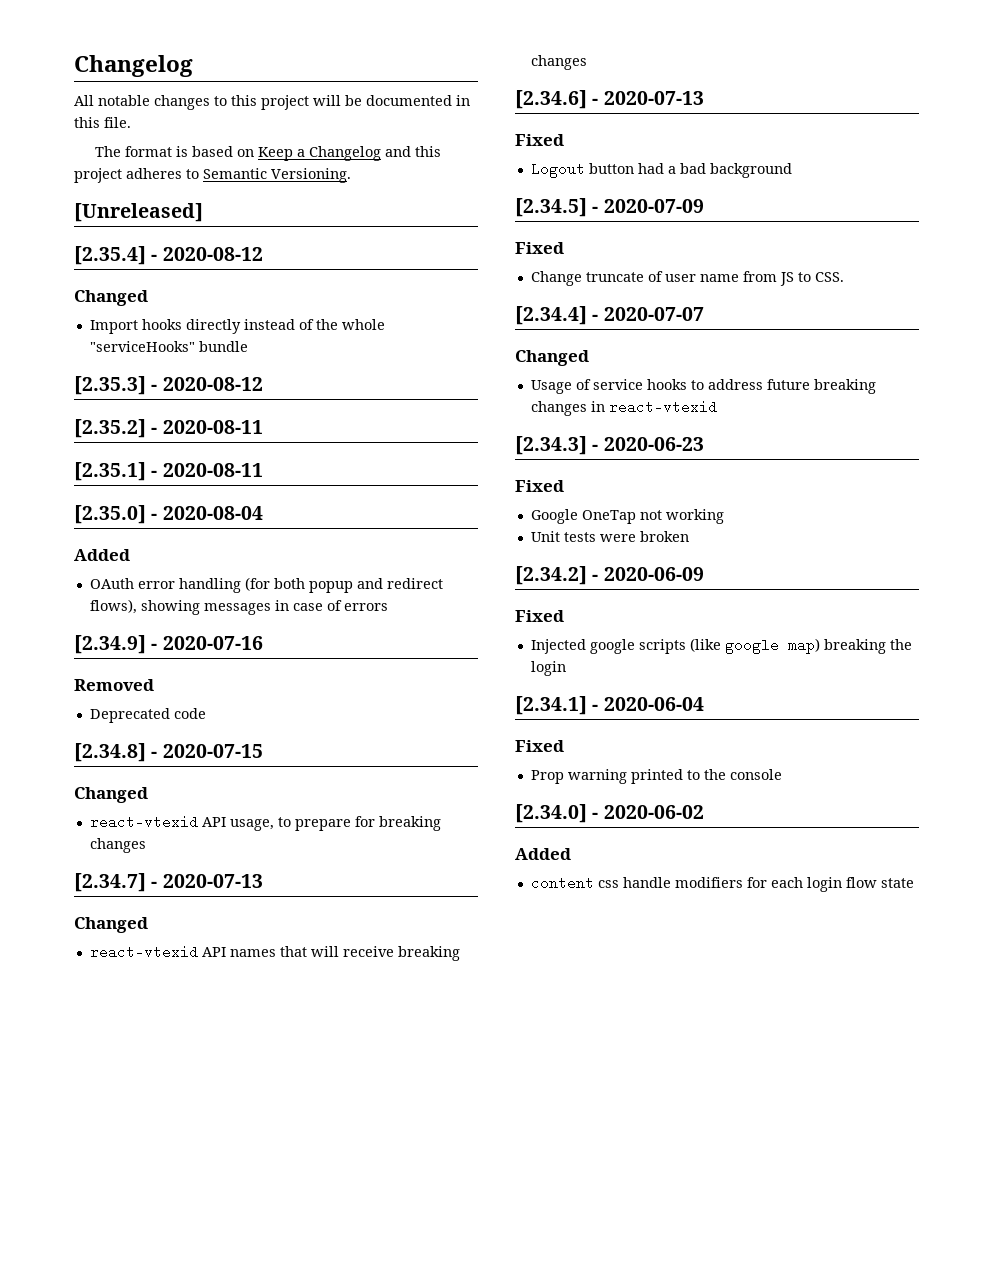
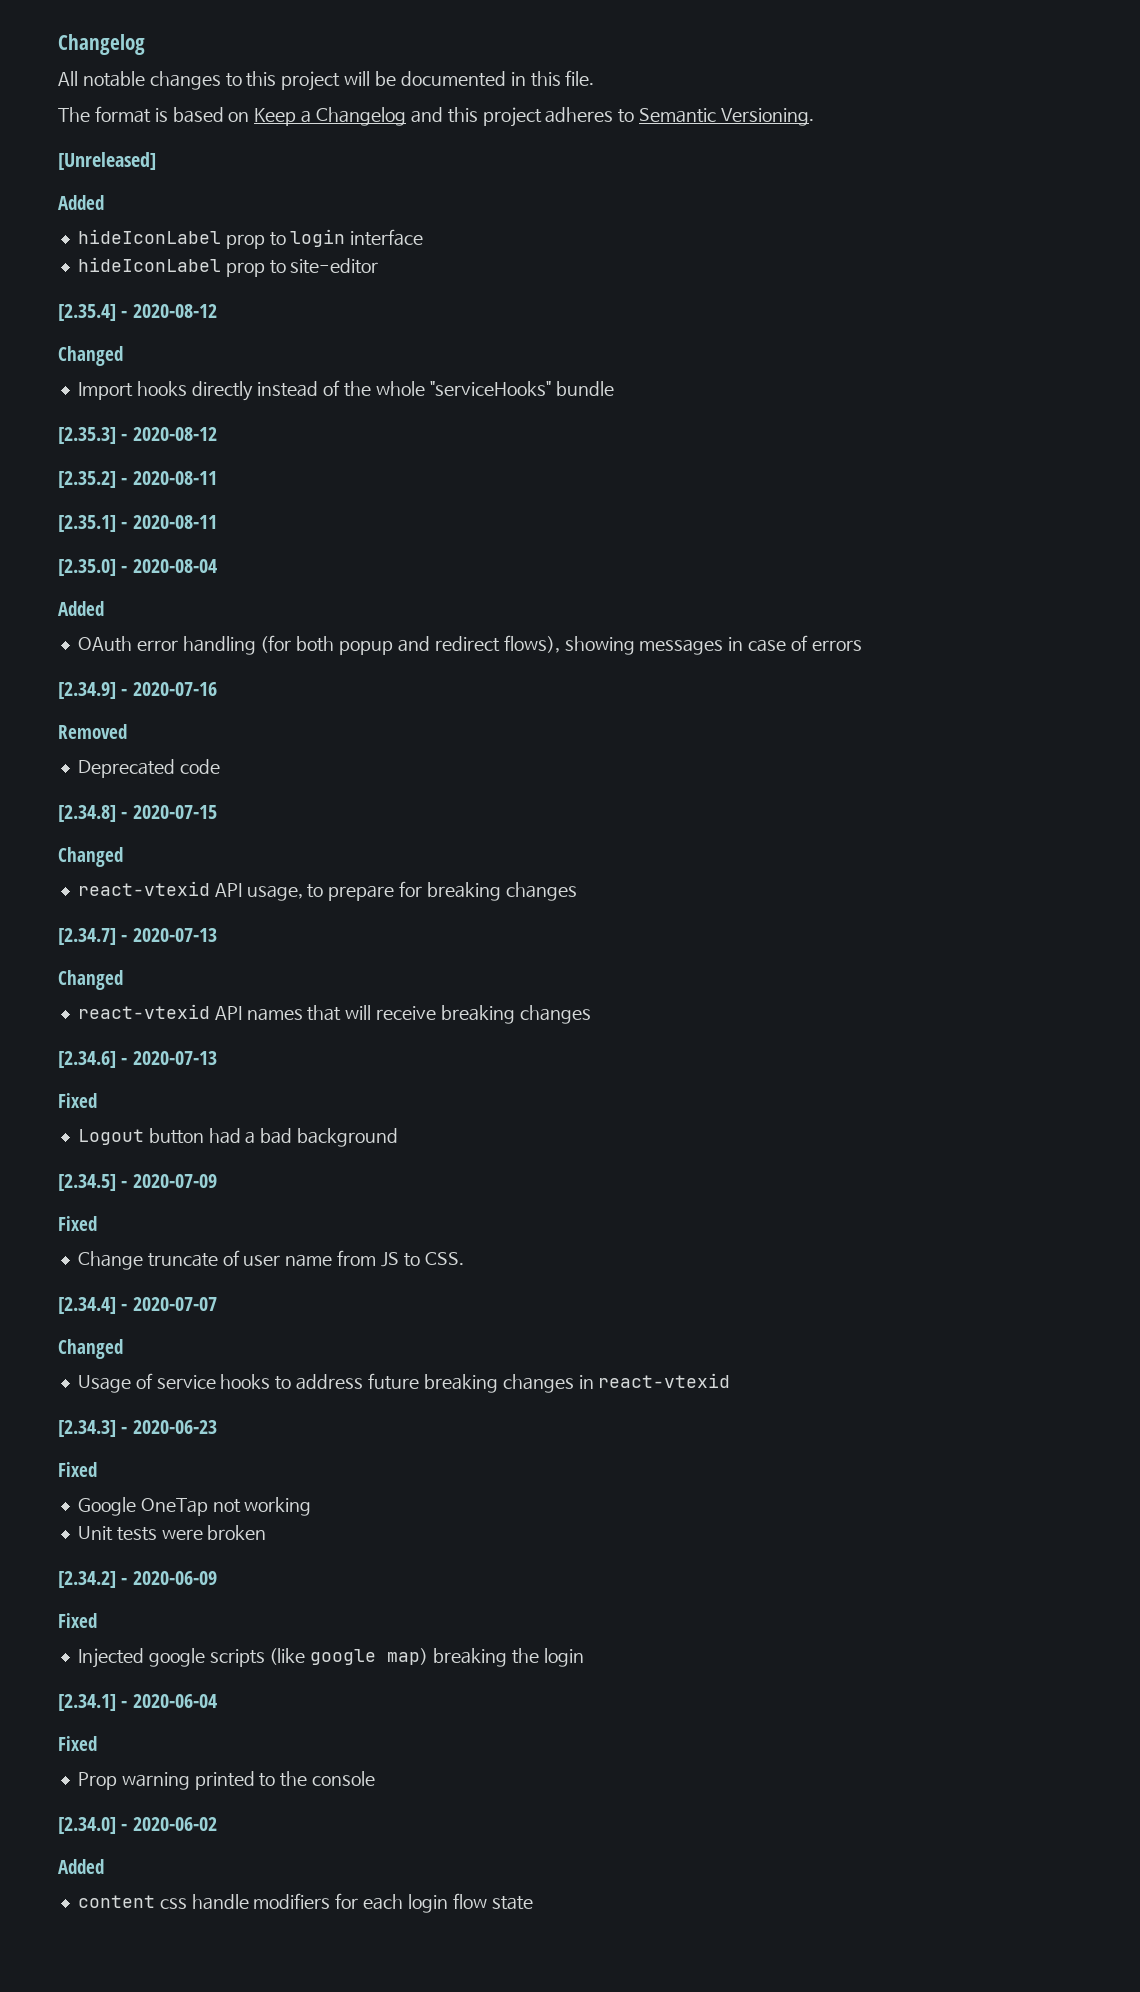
(203, 212) none -> [58,195,104,210] [77,229,424,249] [77,257,379,277] // Added // hideIconLabel prop to login interface // hideIconLabel prop to site-editor

